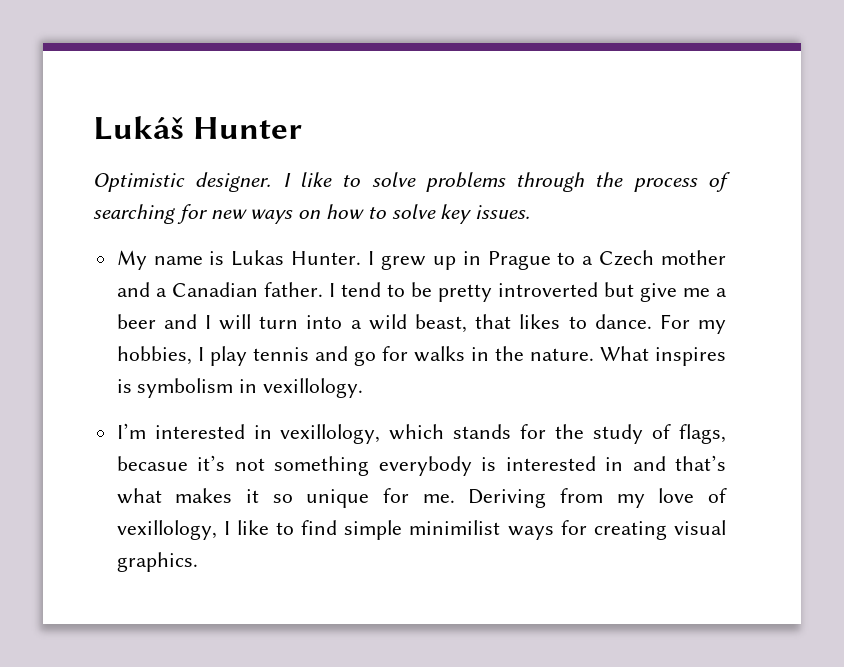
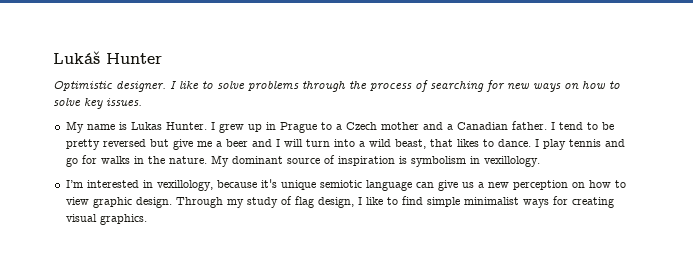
[497,282,598,297] introverted -> [102,139,146,147] reversed
[659,314,727,334] [116,346,192,365] For my hobbies, -> (531, 143) none
[599,346,727,366] What inspires -> [210,155,395,167] My dominant source of inspiration
[389,424,727,444] [116,455,727,476] [116,488,727,508] [116,520,217,540] which stands for the study of flags, becasue it’s not something everybody is interested in and that’s what makes it so unique for me. Deriving from my love of vexillology, -> [216,179,626,191] [65,196,354,208] because it's unique semiotic language can give us a new perception on how to view graphic design. Through my study of flag design,
[409,520,501,535] minimilist -> [463,197,519,205] minimalist

